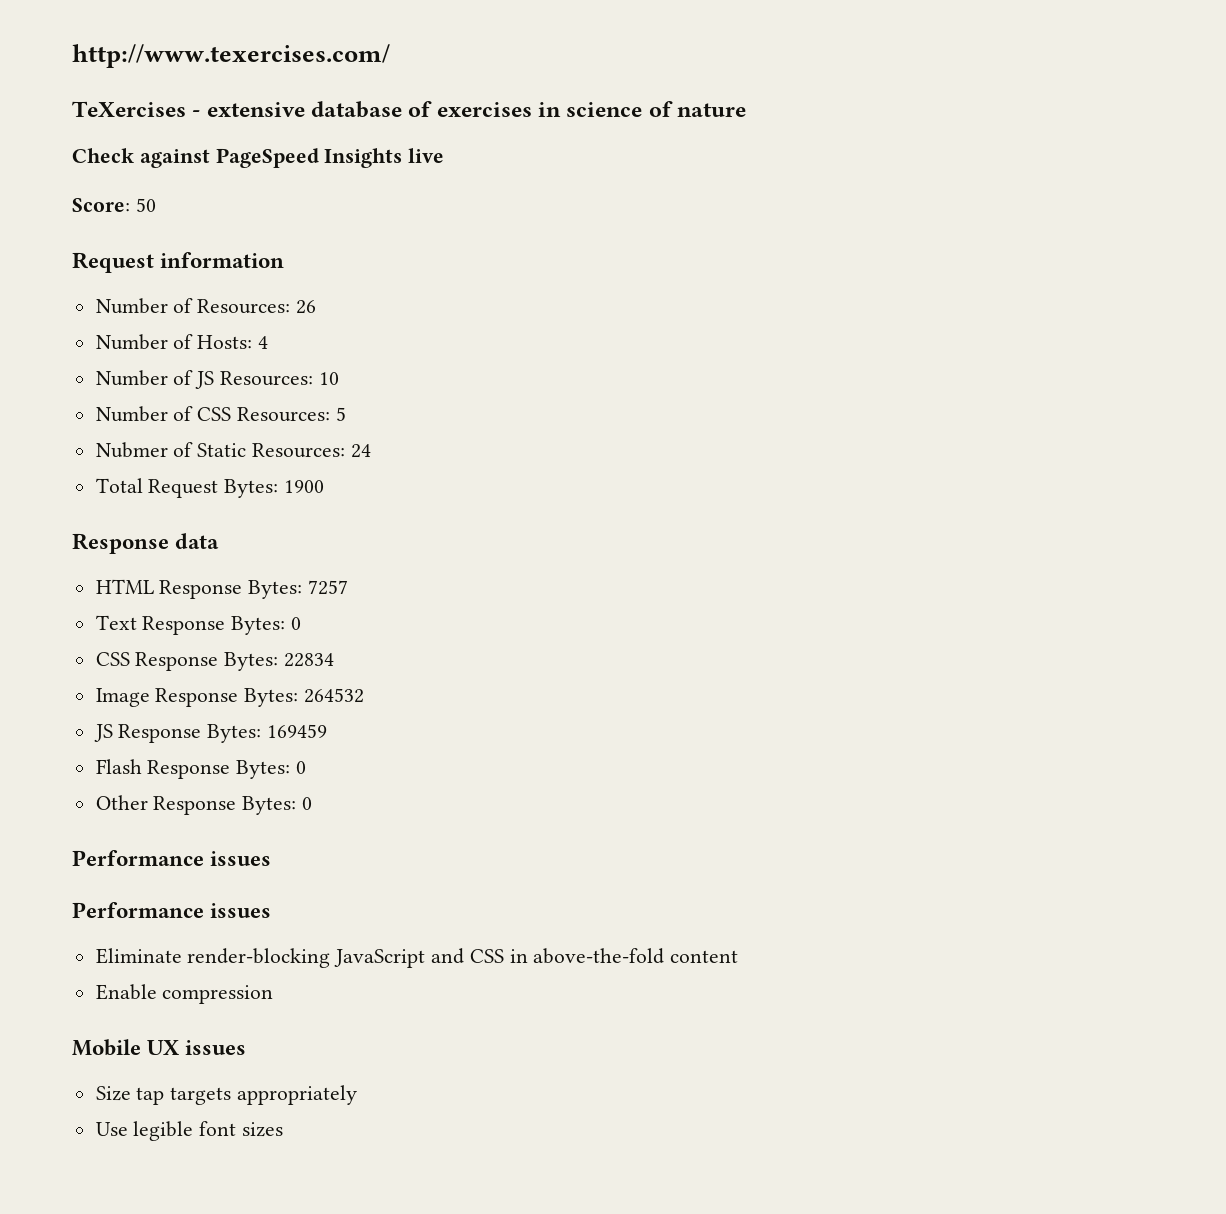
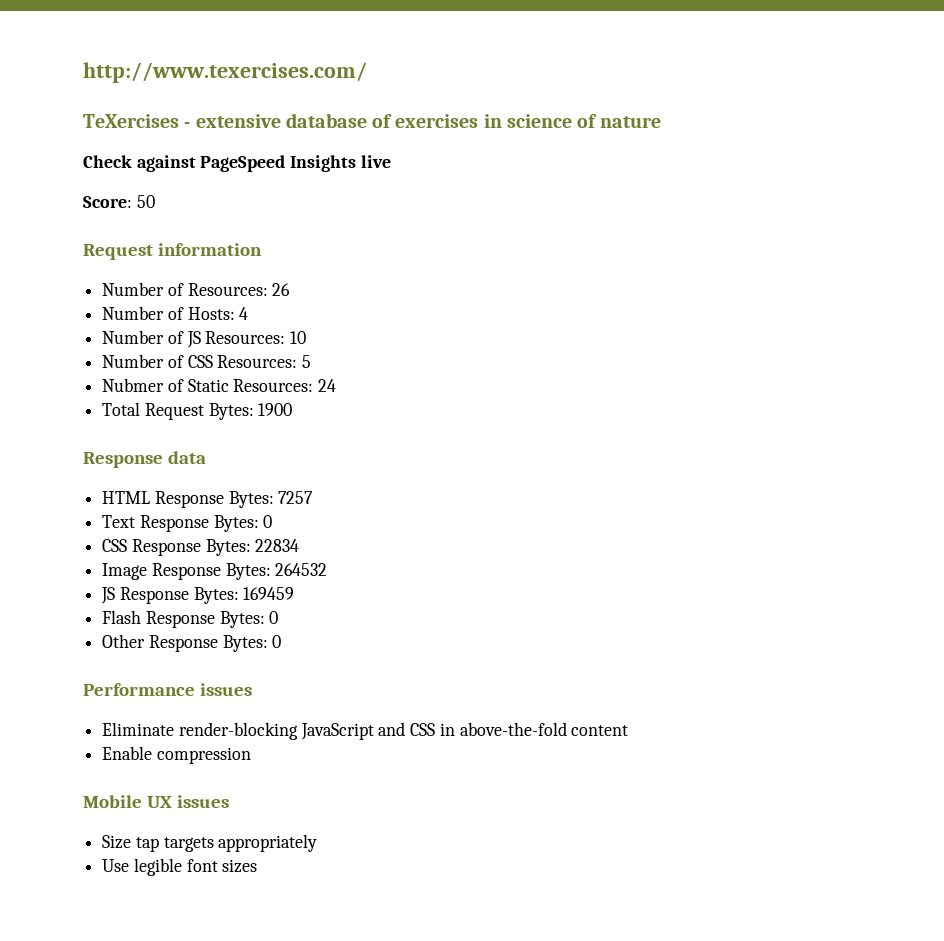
[72,902,272,918] // Performance issues -> (252, 689) none

